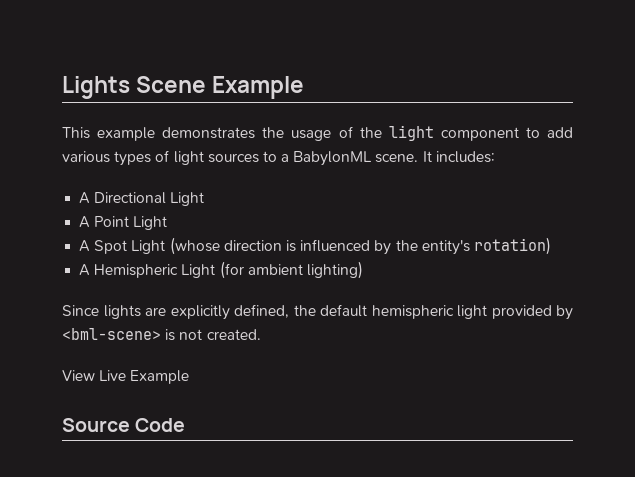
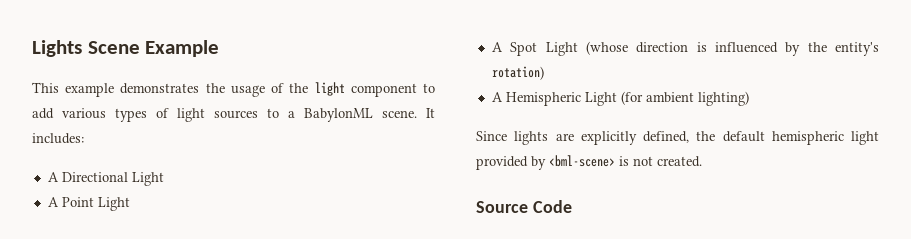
[62,370,190,384] // View Live Example -> (702, 161) none

